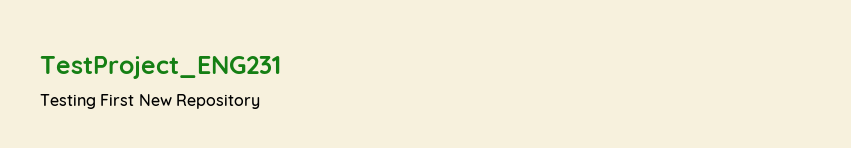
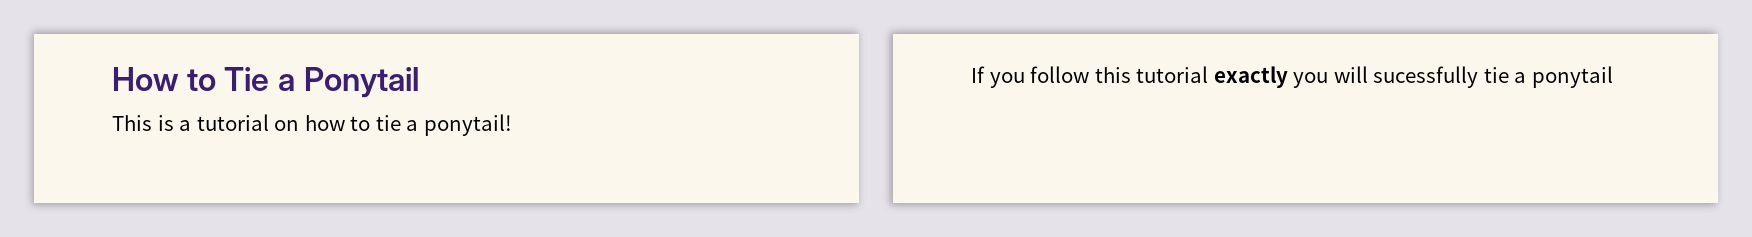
[40,56,281,79] [40,94,260,109] TestProject_ENG231 // Testing First New Repository -> [112,67,419,98] [112,114,512,136] [971,66,1613,88] How to Tie a Ponytail // This is a tutorial on how to tie a ponytail! // If you follow this tutorial exactly you will sucessfully tie a ponytail

